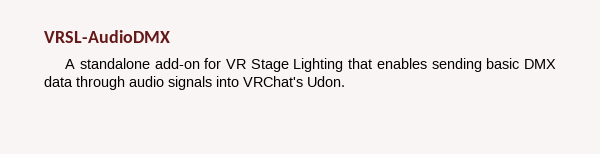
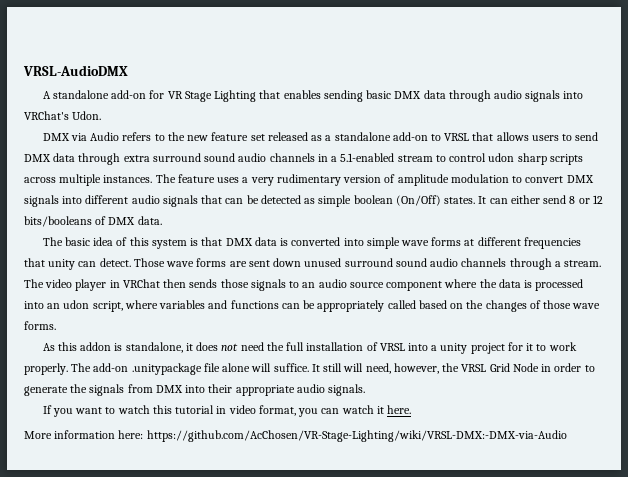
(345, 81) none -> [42,132,599,141] [24,153,583,165] [24,174,594,186] [24,195,603,207] [24,216,162,227] [42,237,581,249] [24,258,602,270] [24,279,584,291] [24,300,601,312] [24,321,56,330] [42,342,577,354] [24,363,595,375] [24,384,366,396] [42,405,411,417] [24,430,567,442] // DMX via Audio refers to the new feature set released as a standalone add-on to VRSL that allows users to send DMX data through extra surround sound audio channels in a 5.1-enabled stream to control udon sharp scripts across multiple instances. The feature uses a very rudimentary version of amplitude modulation to convert DMX signals into different audio signals that can be detected as simple boolean (On/Off) states. It can either send 8 or 12 bits/booleans of DMX data. // The basic idea of this system is that DMX data is converted into simple wave forms at different frequencies that unity can detect. Those wave forms are sent down unused surround sound audio channels through a stream. The video player in VRChat then sends those signals to an audio source component where the data is processed into an udon script, where variables and functions can be appropriately called based on the changes of those wave forms. // As this addon is standalone, it does not need the full installation of VRSL into a unity project for it to work properly. The add-on .unitypackage file alone will suffice. It still will need, however, the VRSL Grid Node in order to generate the signals from DMX into their appropriate audio signals. // If you want to watch this tutorial in video format, you can watch it here. // More information here: https://github.com/AcChosen/VR-Stage-Lighting/wiki/VRSL-DMX:-DMX-via-Audio

